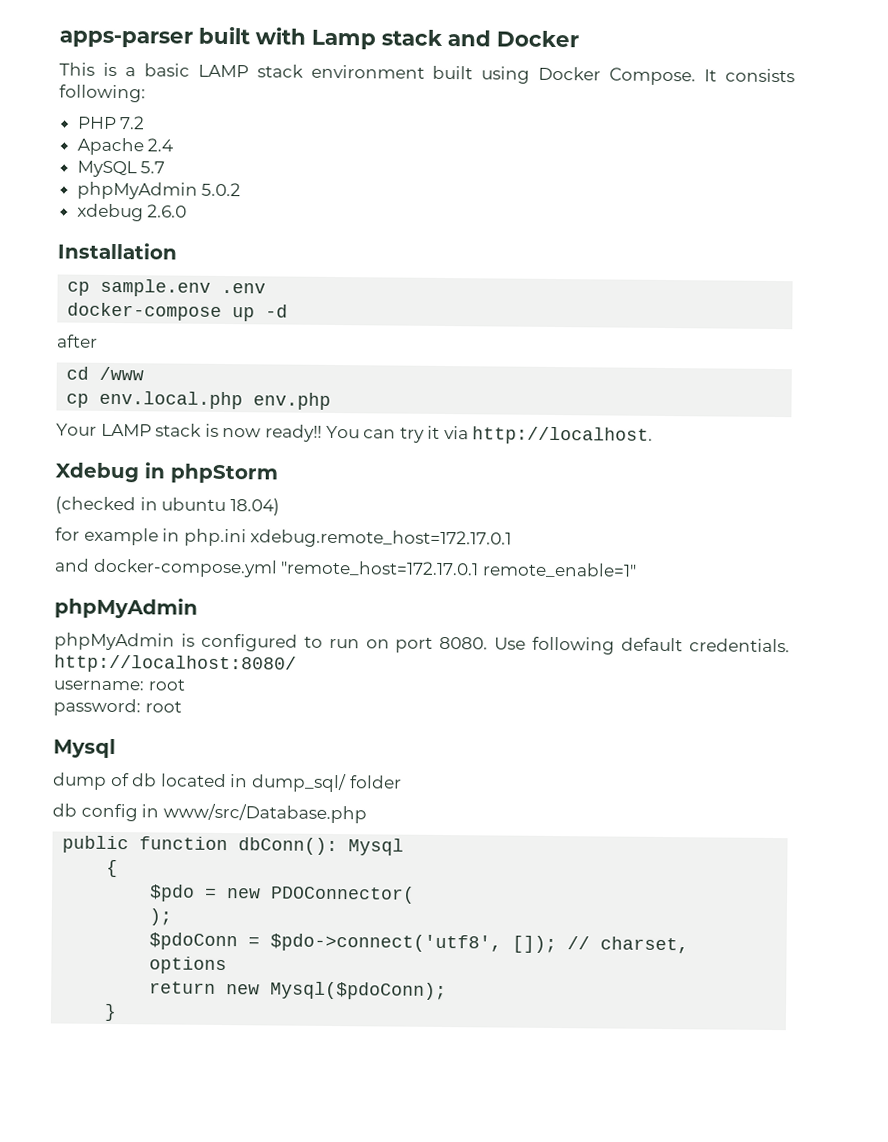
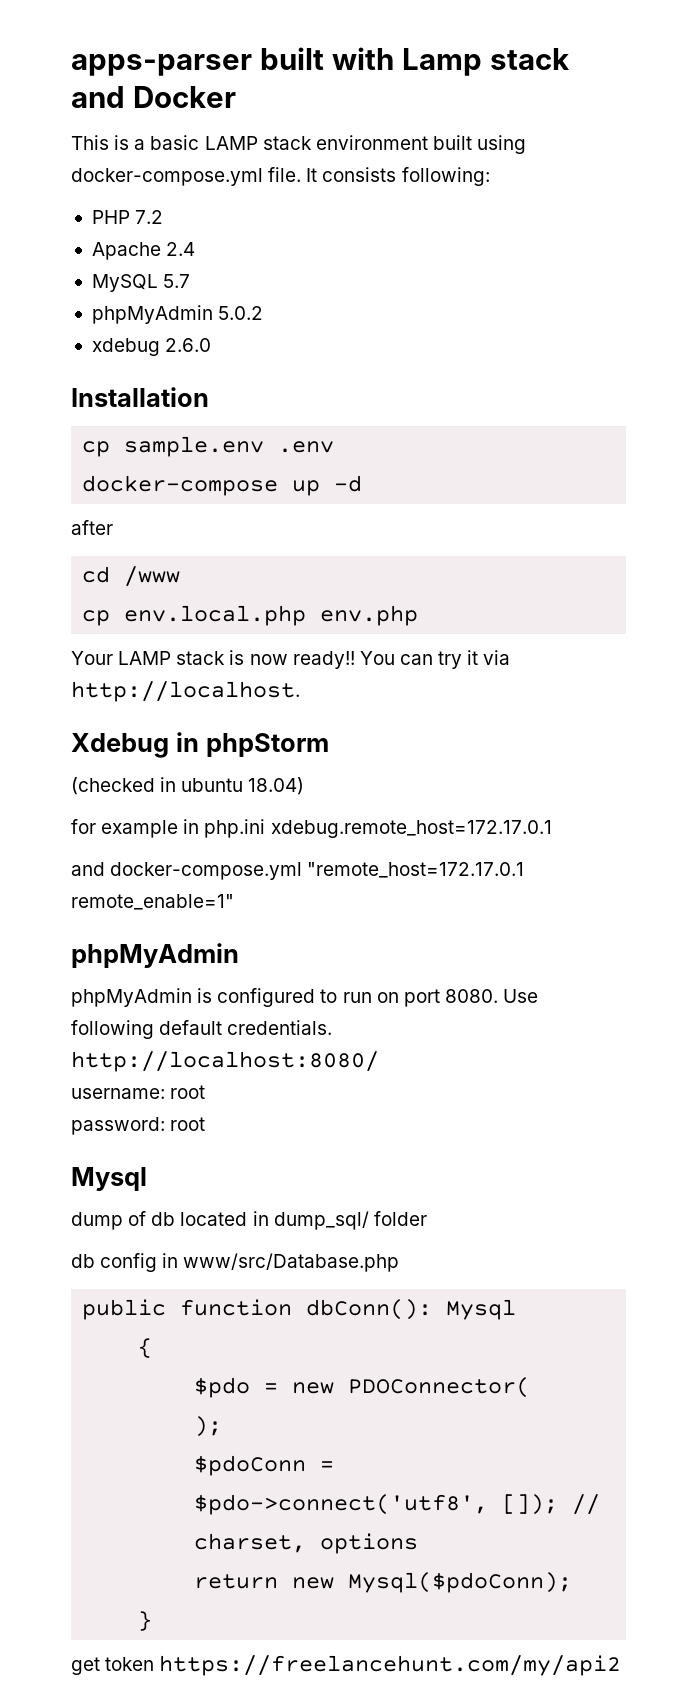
[538,66,697,86] Docker Compose. -> [71,167,302,186] docker-compose.yml file.
(118, 1012) none -> [71,1655,622,1676] // get token https://freelancehunt.com/my/api2

